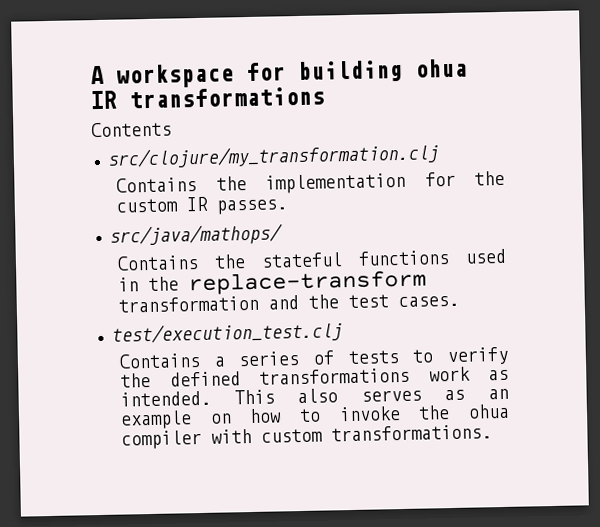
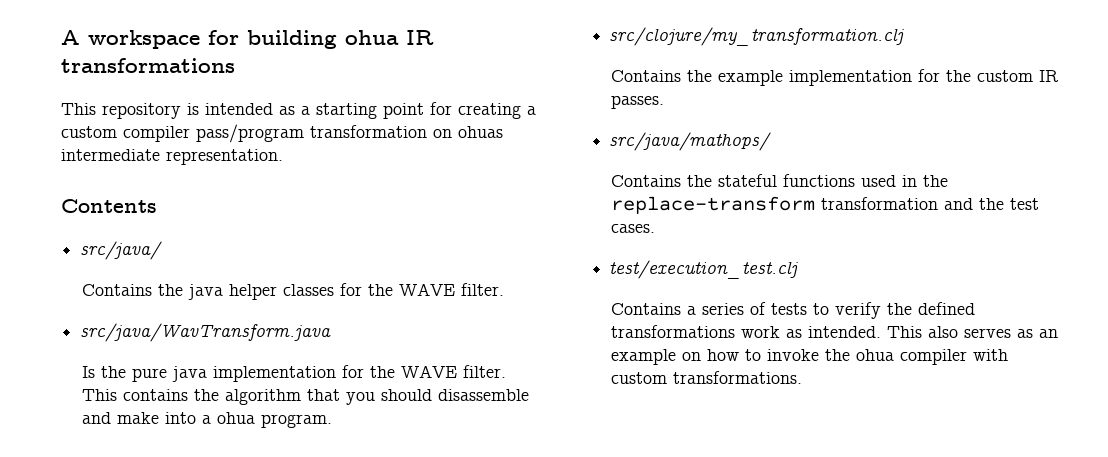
[91,121,172,138] Contents -> [61,102,536,119] [61,124,503,143] [61,149,283,165] [61,199,157,213] [80,241,163,260] [81,283,504,300] [80,323,332,342] [81,365,506,382] [81,389,529,405] [81,412,332,428] This repository is intended as a starting point for creating a custom compiler pass/program transformation on ohuas intermediate representation. // Contents // src/java/ // Contains the java helper classes for the WAVE filter. // src/java/WavTransform.java // Is the pure java implementation for the WAVE filter. This contains the algorithm that you should disassemble and make into a ohua program.
(247, 183) none -> [717,70,783,86] example

